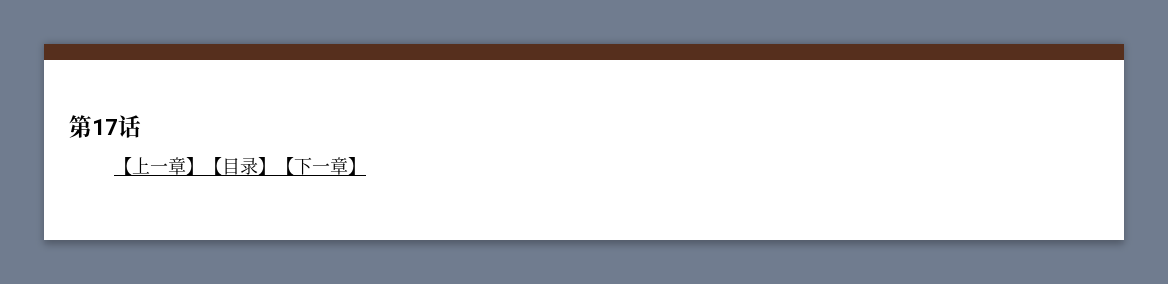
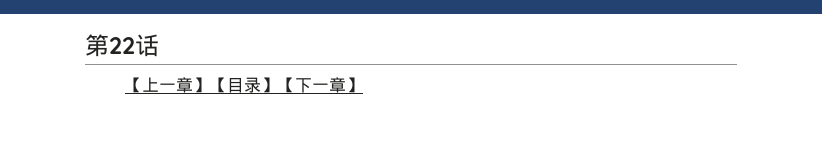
[92,119,118,135] 17 -> [109,37,135,54] 22

